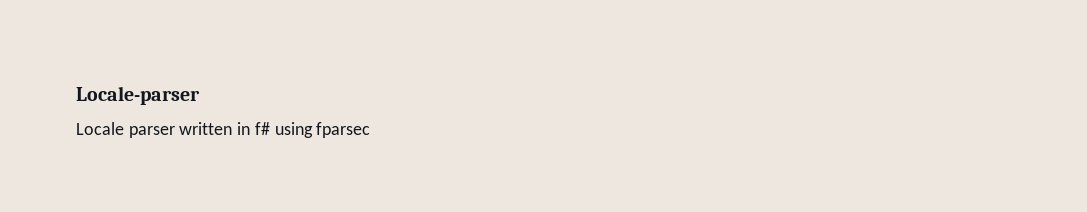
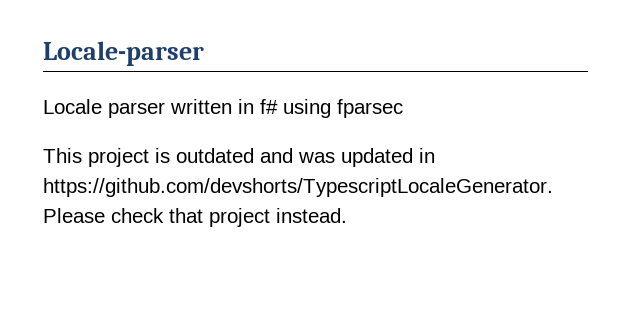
(371, 130) none -> [43,148,435,167] [43,178,553,197] [43,208,347,227] // This project is outdated and was updated in https://github.com/devshorts/TypescriptLocaleGenerator. Please check that project instead.

